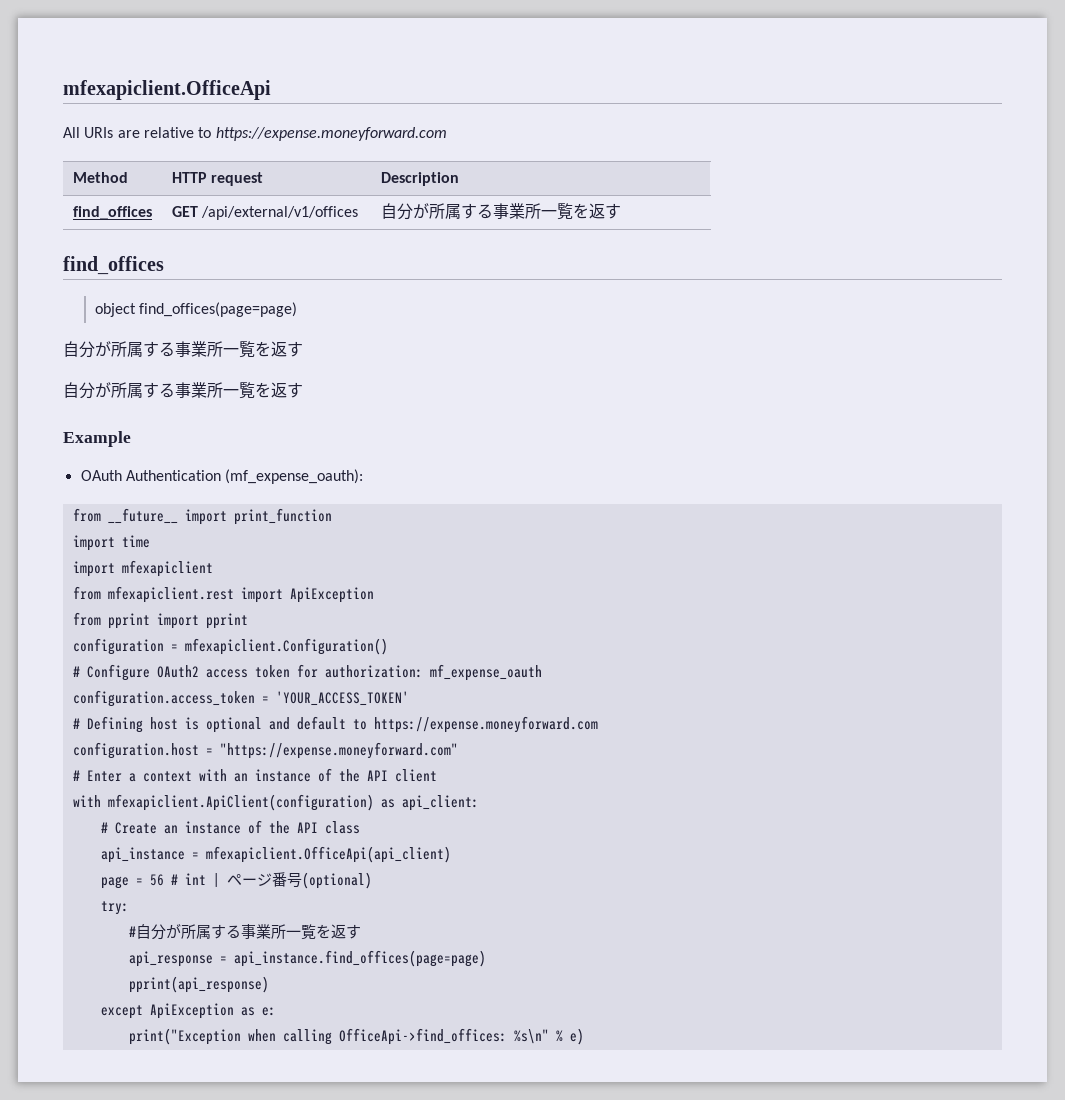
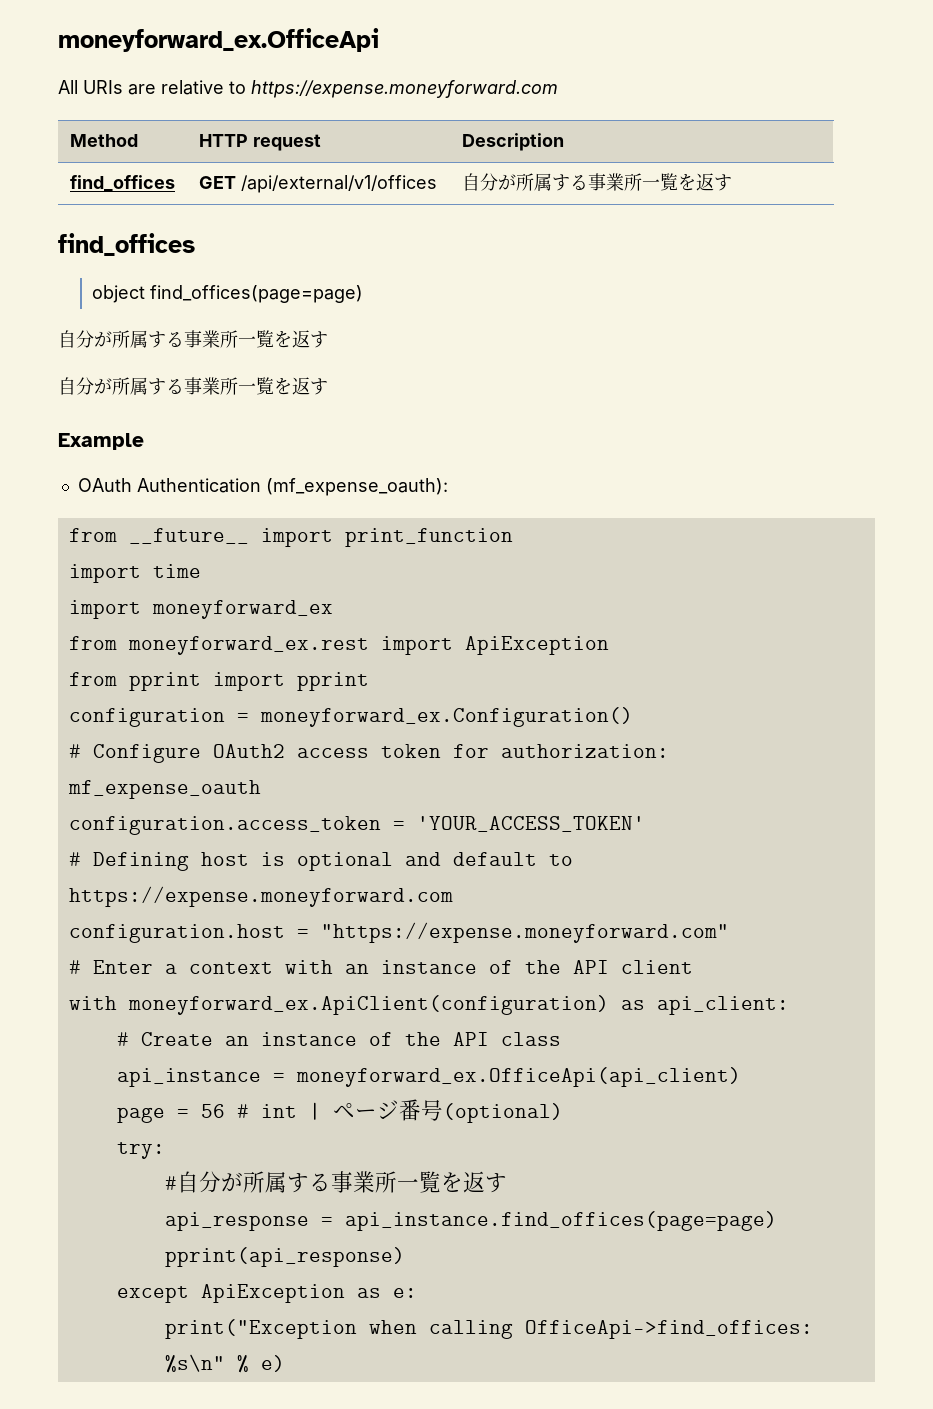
[63,80,271,100] mfexapiclient.OfficeApi -> [58,28,379,52] moneyforward_ex.OfficeApi
[121,560,213,577] [72,586,234,603] mfexapiclient // from mfexapiclient.rest -> [151,600,333,619] [68,636,369,655] moneyforward_ex // from moneyforward_ex.rest
[184,638,388,655] mfexapiclient.Configuration() -> [259,707,633,727] moneyforward_ex.Configuration()
[107,794,374,811] mfexapiclient.ApiClient(configuration) -> [127,995,609,1015] moneyforward_ex.ApiClient(configuration)
[205,846,451,863] mfexapiclient.OfficeApi(api_client) -> [295,1067,741,1087] moneyforward_ex.OfficeApi(api_client)

